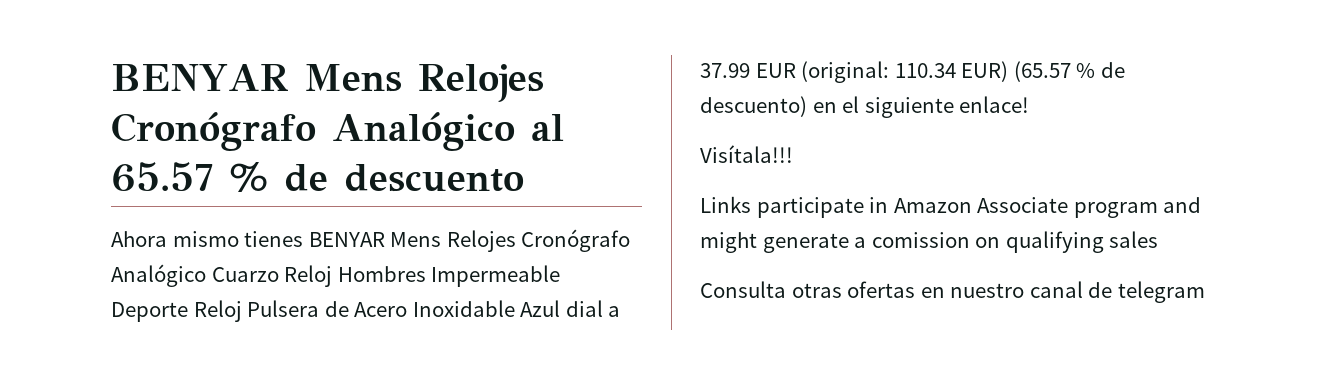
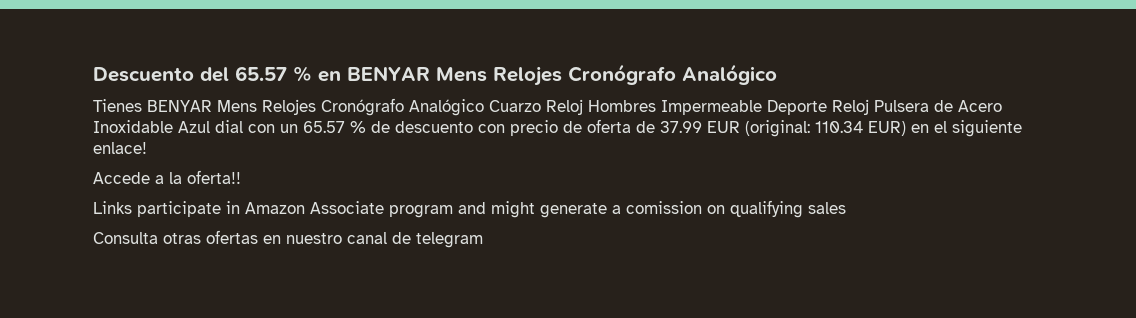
[111,64,544,102] [111,112,564,151] [111,162,524,192] [111,231,304,247] BENYAR Mens Relojes Cronógrafo Analógico al 65.57 % de descuento // Ahora mismo tienes -> [93,64,777,86] [93,99,142,112] Descuento del 65.57 % en BENYAR Mens Relojes Cronógrafo Analógico // Tienes
[608,306,621,317] a -> [248,119,655,136] con un 65.57 % de descuento con precio de oferta de
[1013,61,1125,82] [700,96,807,117] (65.57 % de descuento) -> (906, 128) none
[700,145,793,163] Visítala!!! -> [93,170,241,184] Accede a la oferta!!

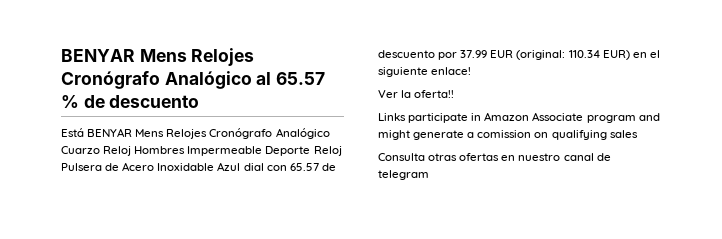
[93,64,777,86] [93,99,142,112] Descuento del 65.57 % en BENYAR Mens Relojes Cronógrafo Analógico // Tienes -> [61,48,255,66] [61,71,326,89] [61,95,200,108] [61,128,84,137] BENYAR Mens Relojes Cronógrafo Analógico al 65.57 % de descuento // Está
[280,119,655,136] un 65.57 % de descuento con precio de oferta de -> [289,163,336,171] [378,50,458,60] 65.57 de descuento por
[93,172,164,184] Accede a -> [378,90,398,98] Ver

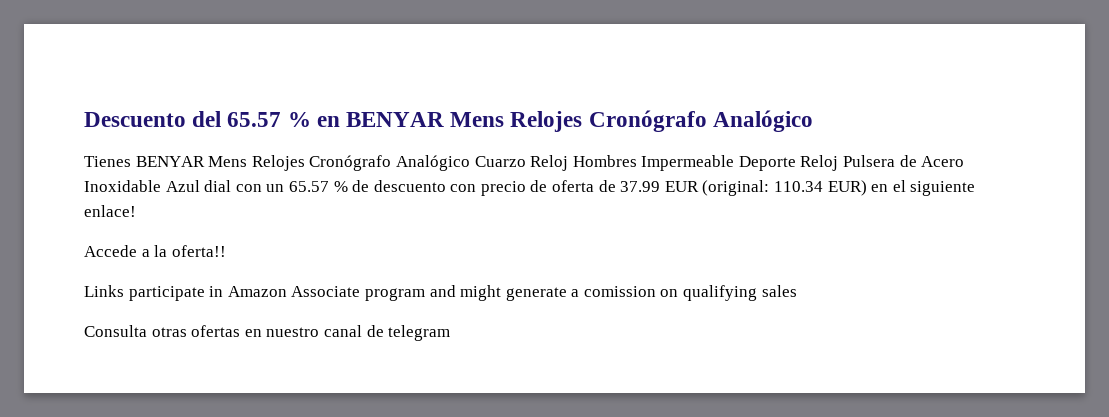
[61,48,255,66] [61,71,326,89] [61,95,200,108] [61,128,84,137] BENYAR Mens Relojes Cronógrafo Analógico al 65.57 % de descuento // Está -> [84,110,813,132] [84,156,131,167] Descuento del 65.57 % en BENYAR Mens Relojes Cronógrafo Analógico // Tienes
[289,163,336,171] [378,50,458,60] 65.57 de descuento por -> [266,180,616,196] un 65.57 % de descuento con precio de oferta de
[378,90,398,98] Ver -> [84,245,150,257] Accede a

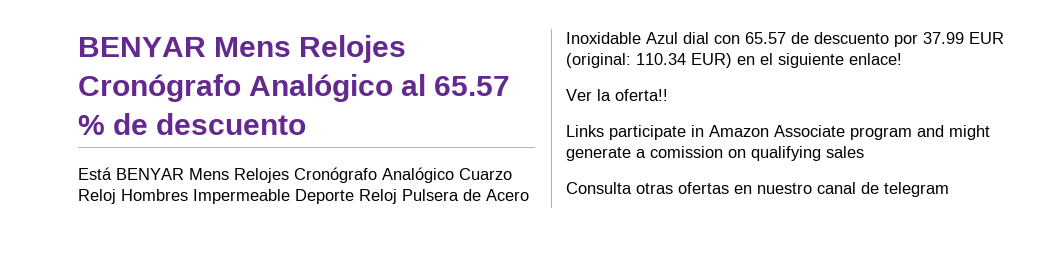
[84,110,813,132] [84,156,131,167] Descuento del 65.57 % en BENYAR Mens Relojes Cronógrafo Analógico // Tienes -> [78,35,407,63] [78,74,511,102] [78,113,307,135] [78,167,112,180] BENYAR Mens Relojes Cronógrafo Analógico al 65.57 % de descuento // Está
[266,180,616,196] un 65.57 % de descuento con precio de oferta de -> [745,32,918,47] 65.57 de descuento por
[84,245,150,257] Accede a -> [566,89,592,101] Ver

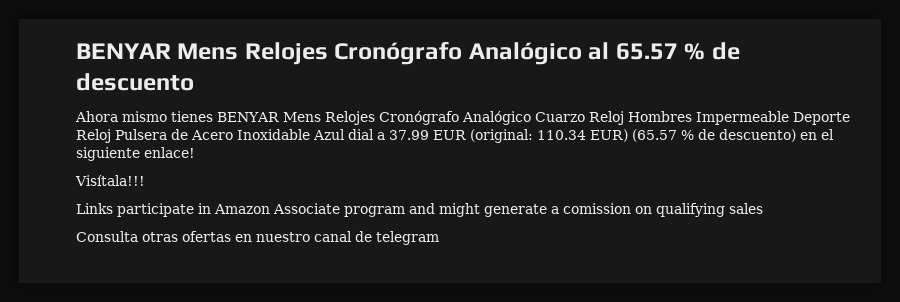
[78,167,112,180] Está -> [75,111,213,122] Ahora mismo tienes
[714,32,918,47] con 65.57 de descuento por -> [377,132,385,140] a
(732, 60) none -> [632,129,796,142] (65.57 % de descuento)
[566,89,668,101] Ver la oferta!! -> [75,175,145,186] Visítala!!!

